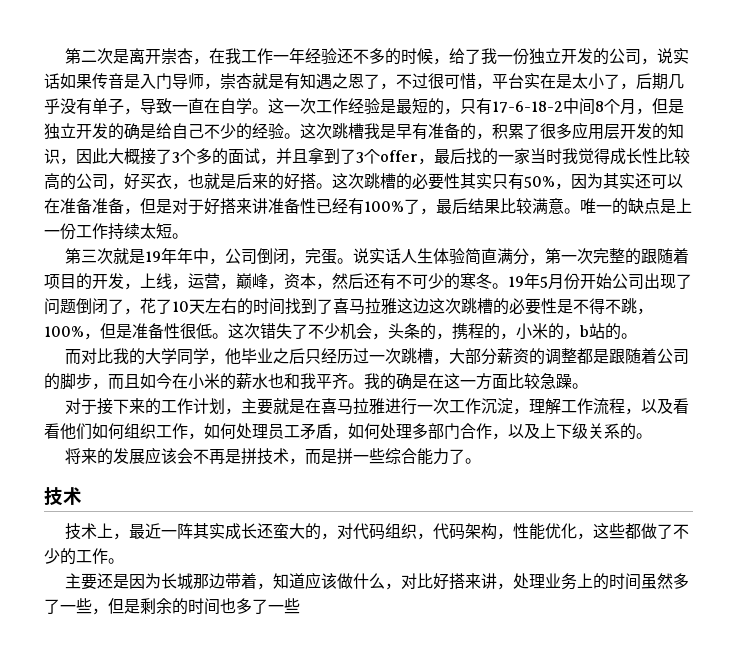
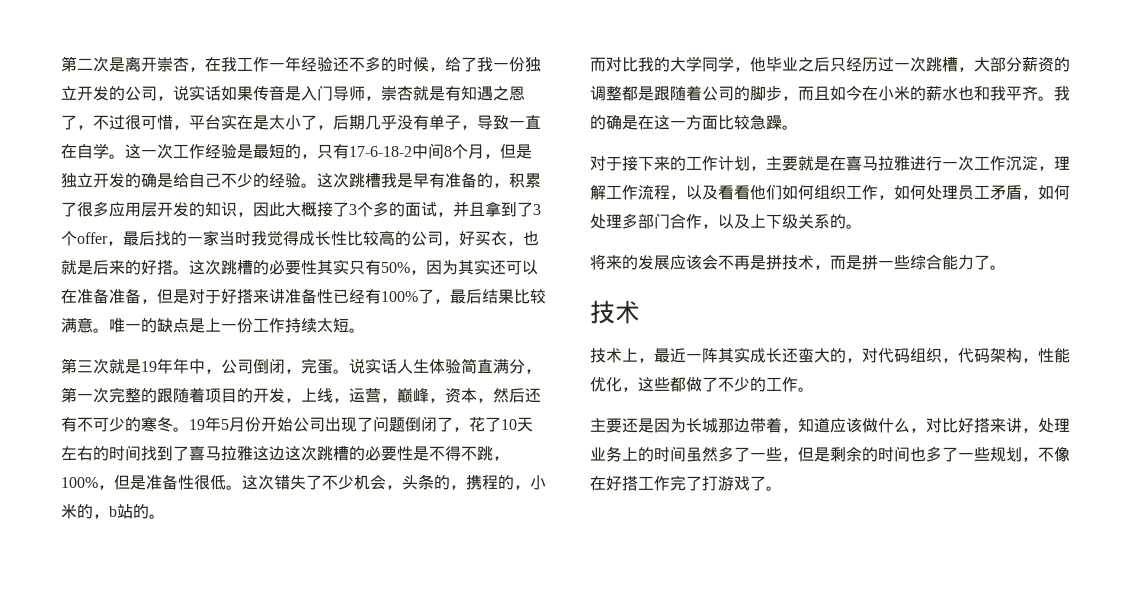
(300, 606) none -> [990,447,1070,462] [590,475,782,491] 规划，不像在好搭工作完了打游戏了。

